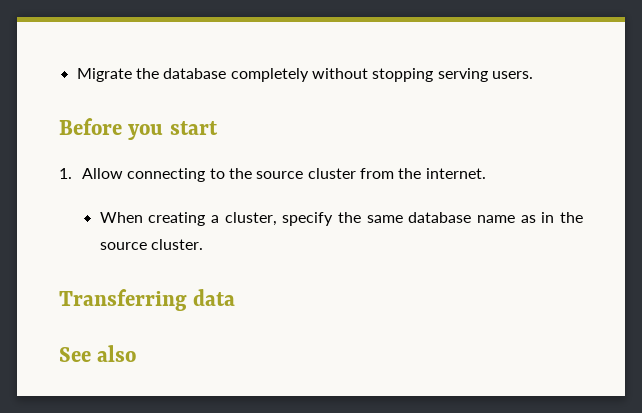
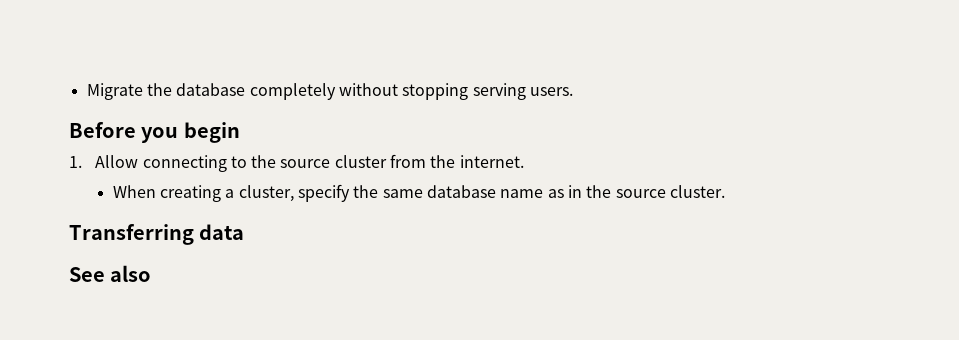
[169,121,218,135] start -> [183,122,240,143] begin

